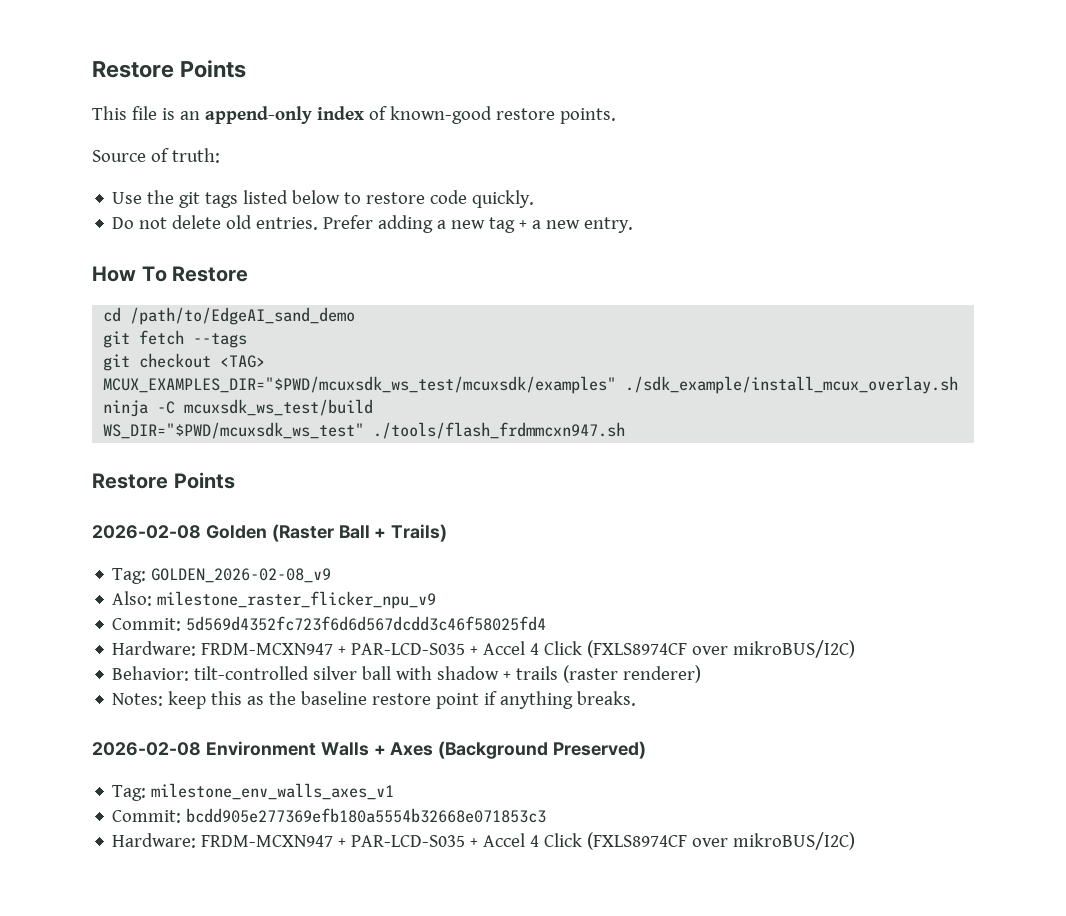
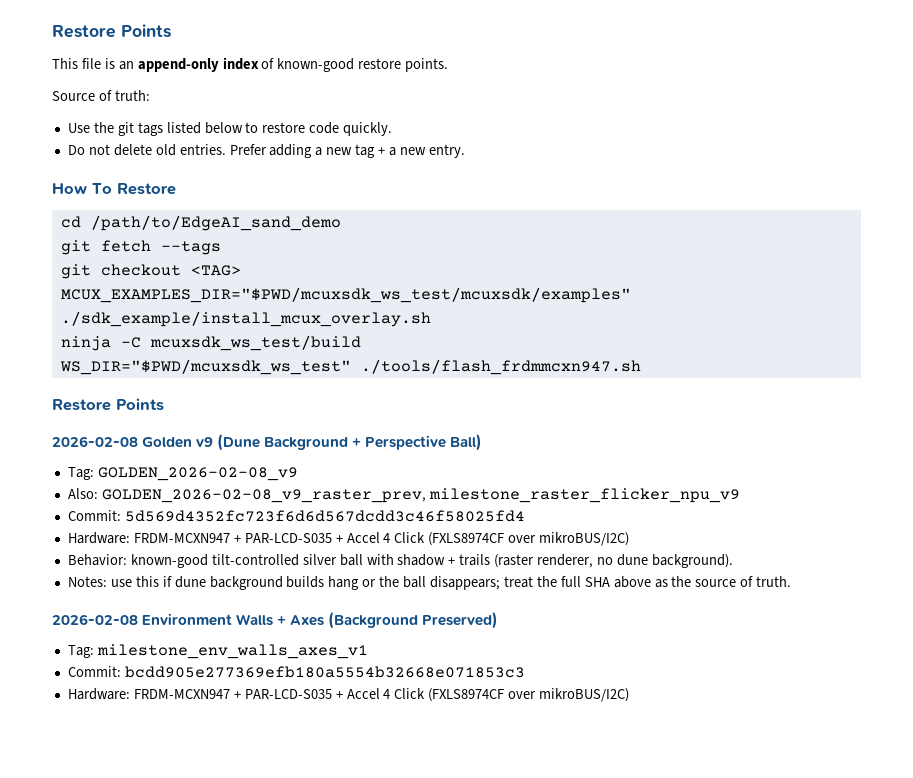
[271,524,448,542] (Raster Ball + Trails) -> [196,434,483,451] v9 (Dune Background + Perspective Ball)
(153, 598) none -> [101,489,426,503] GOLDEN_2026-02-08_v9_raster_prev,
(190, 673) none -> [130,554,208,568] known-good
[623,665,702,683] [112,691,637,709] renderer) // Notes: keep this as the baseline restore point if anything breaks. -> [537,554,733,568] [67,576,792,590] renderer, no dune background). // Notes: use this if dune background builds hang or the ball disappears; treat the full SHA above as the source of truth.

